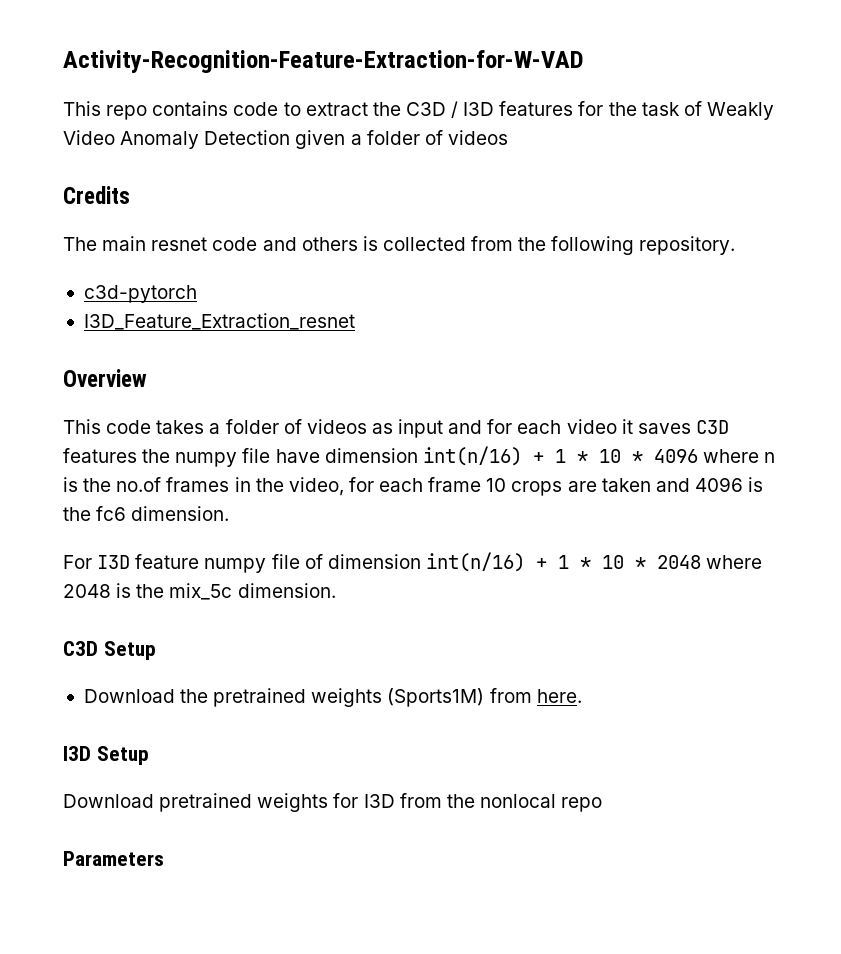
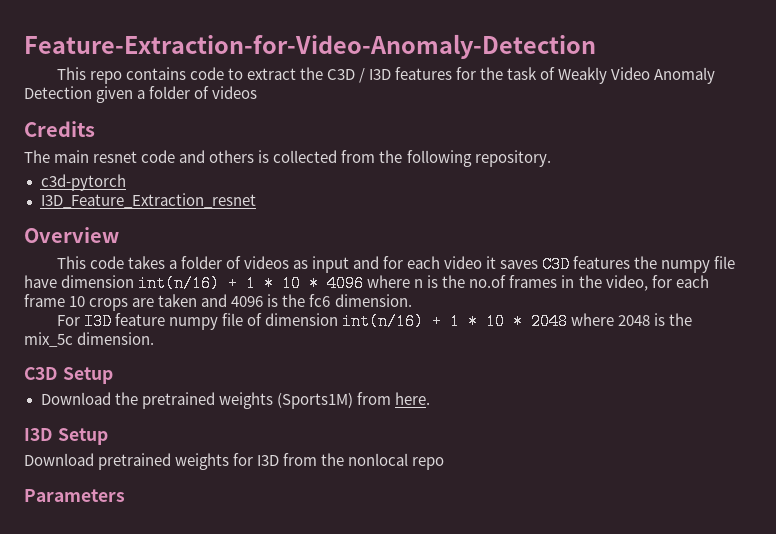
[63,50,584,73] Activity-Recognition-Feature-Extraction-for-W-VAD -> [24,34,596,59] Feature-Extraction-for-Video-Anomaly-Detection

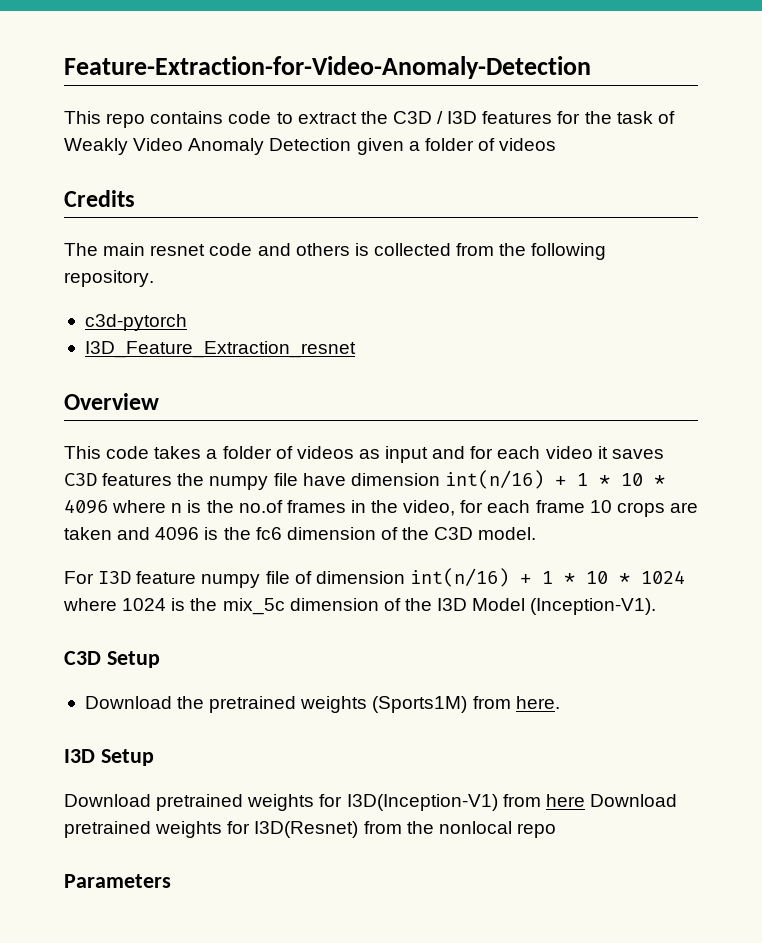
[334,294,412,307] dimension. -> [286,527,537,540] dimension of the C3D model.
[530,313,693,330] [24,332,155,347] 2048 where 2048 is the mix_5c dimension. -> [640,570,685,584] [63,598,657,615] 1024 where 1024 is the mix_5c dimension of the I3D Model (Inception-V1).
[257,455,280,466] I3D -> [346,794,677,811] [64,821,359,838] I3D(Inception-V1) from here Download pretrained weights for I3D(Resnet)

